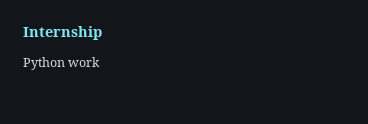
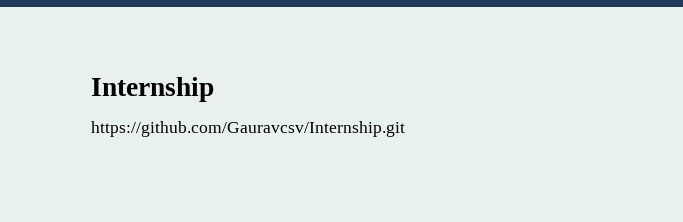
[23,57,101,70] Python work -> [91,121,405,137] https://github.com/Gauravcsv/Internship.git

